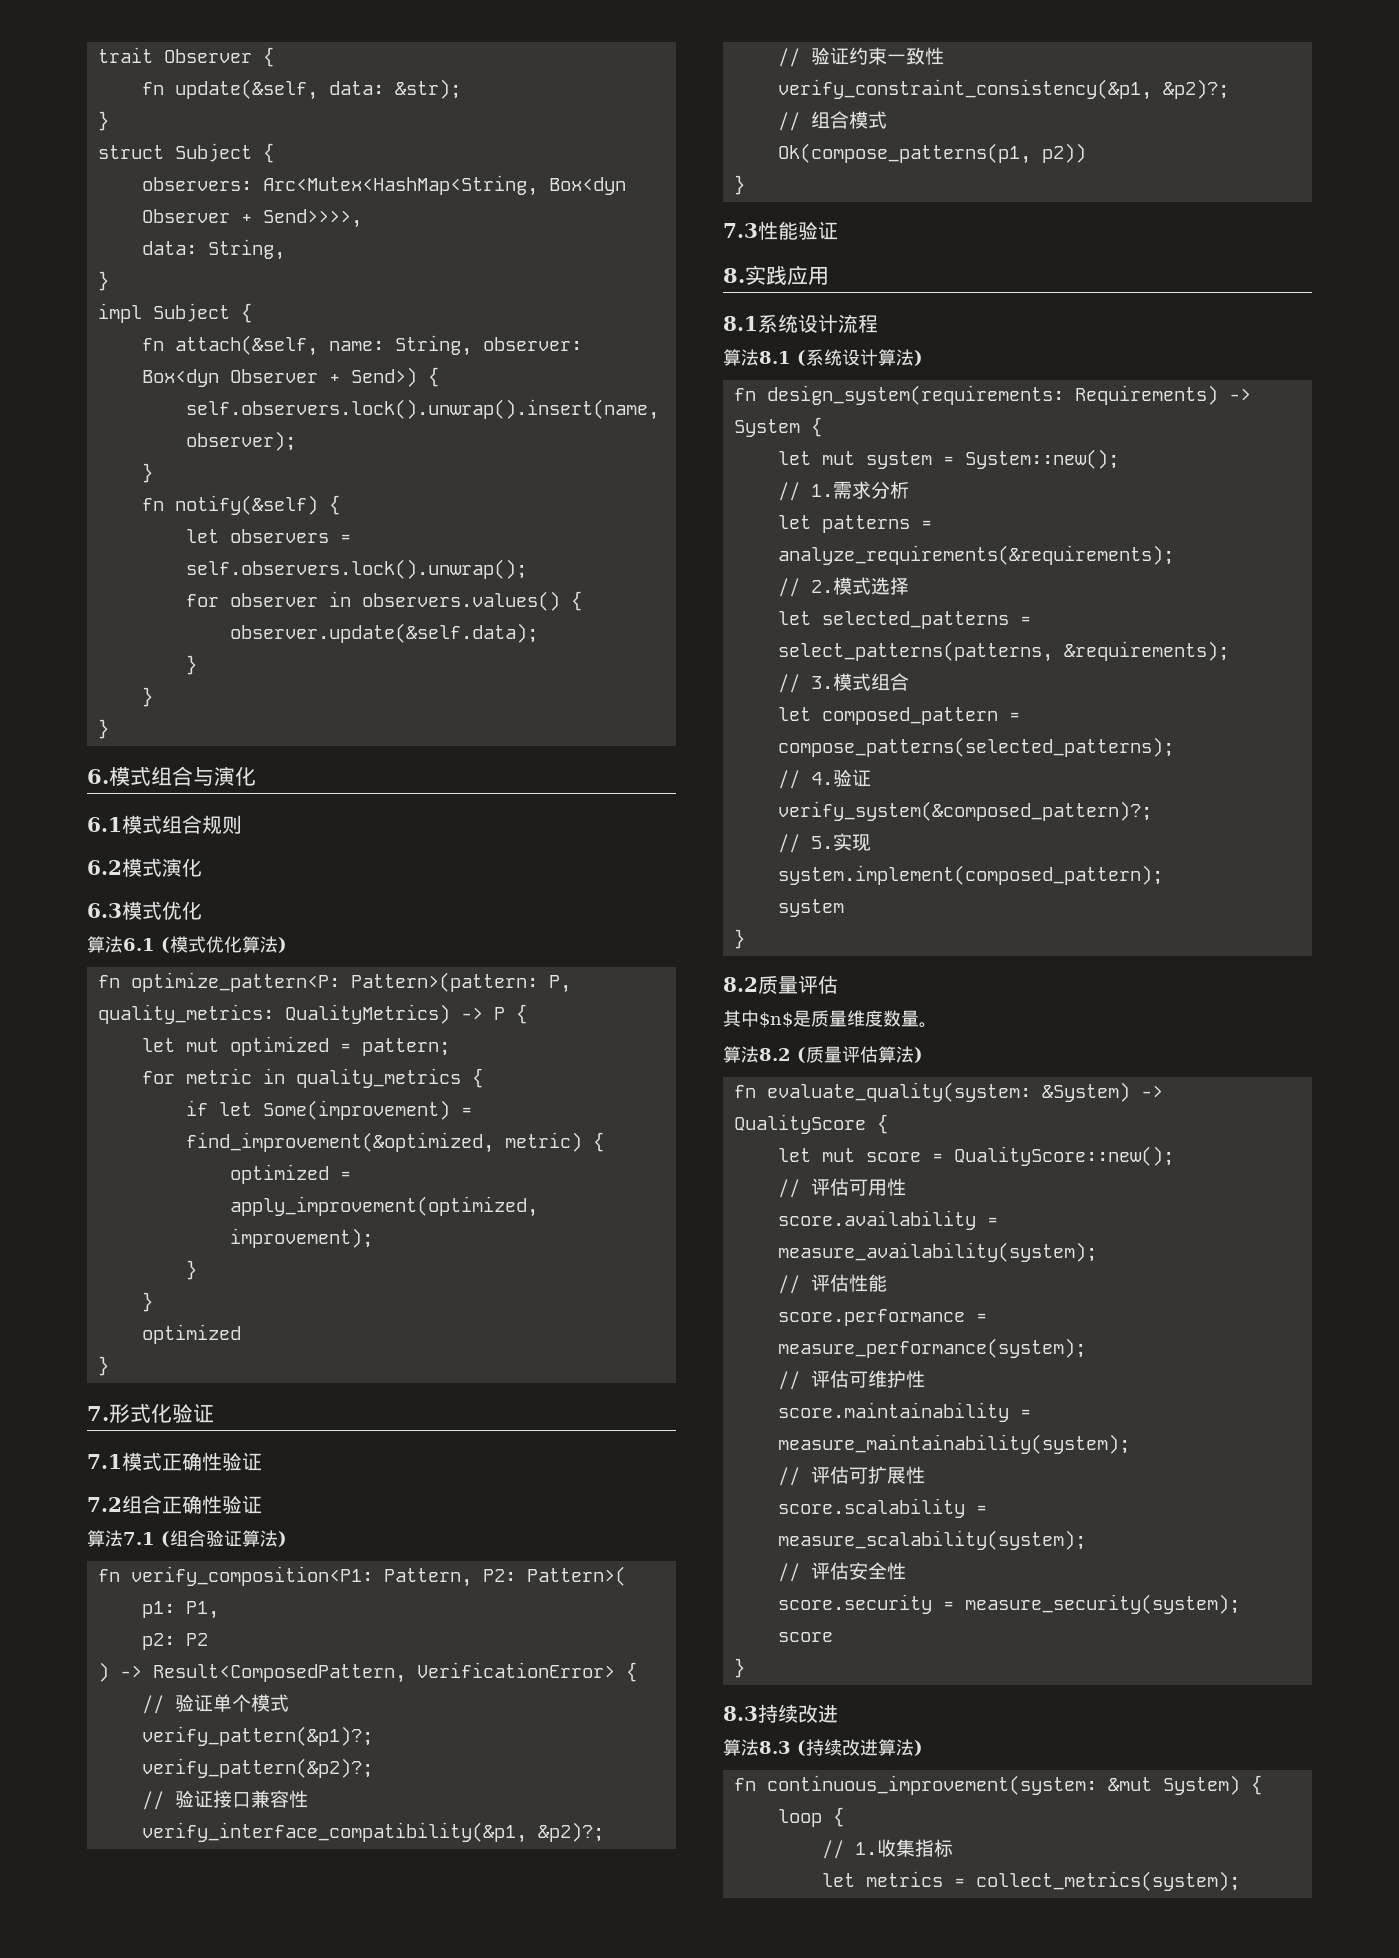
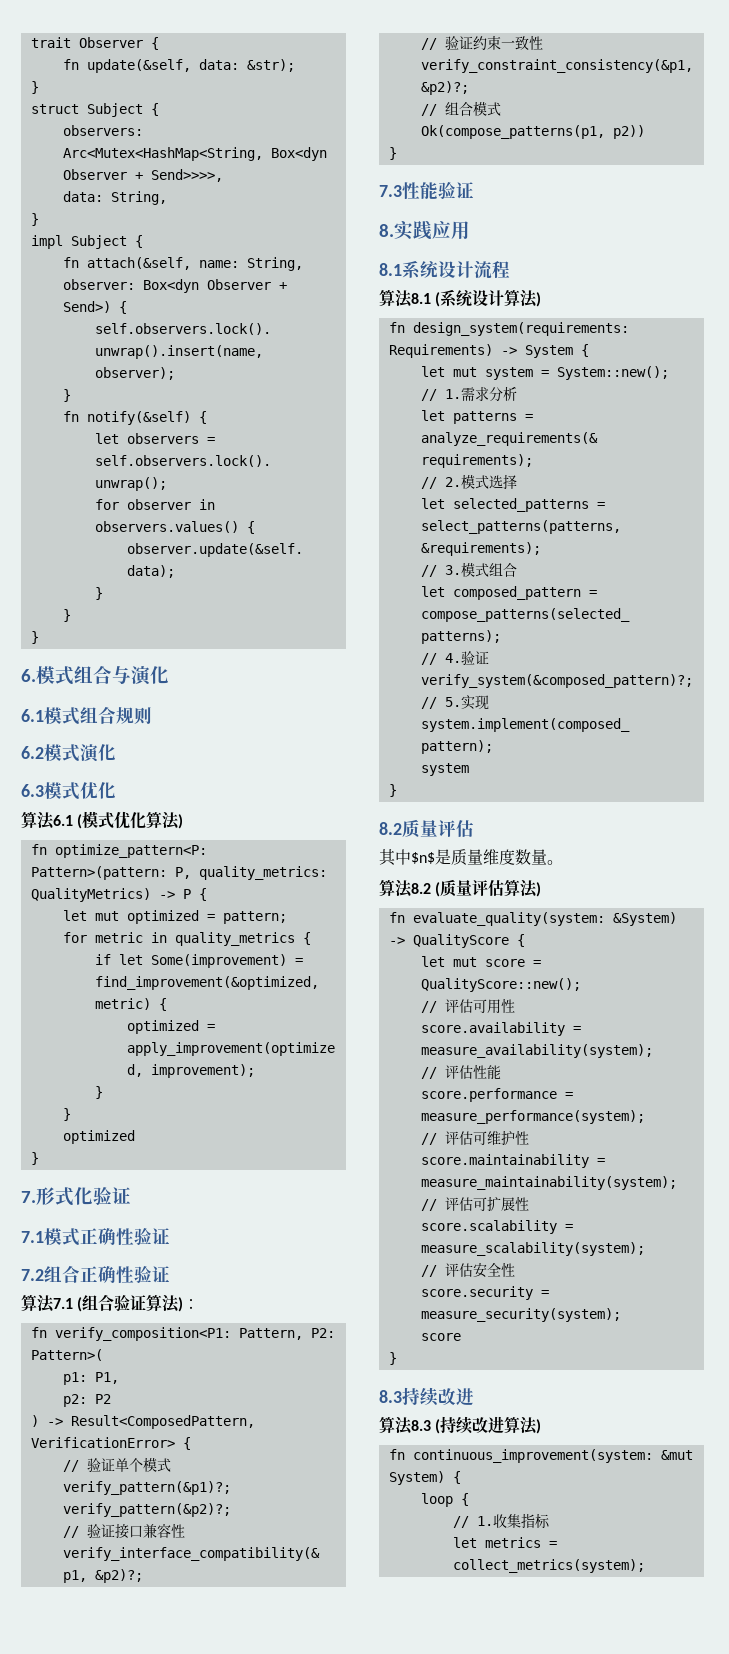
(287, 1539) none -> [183,1299,200,1309] ：

